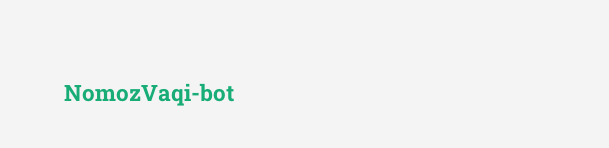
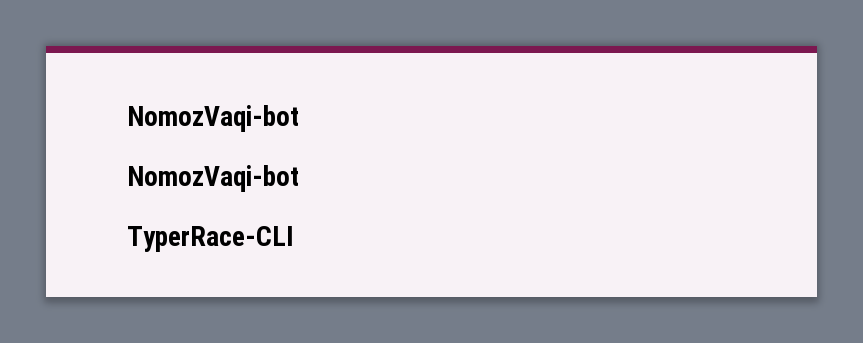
[64,83,234,106] NomozVaqi-bot -> [127,105,299,132] [127,165,299,192] [127,226,294,252] NomozVaqi-bot // NomozVaqi-bot // TyperRace-CLI

